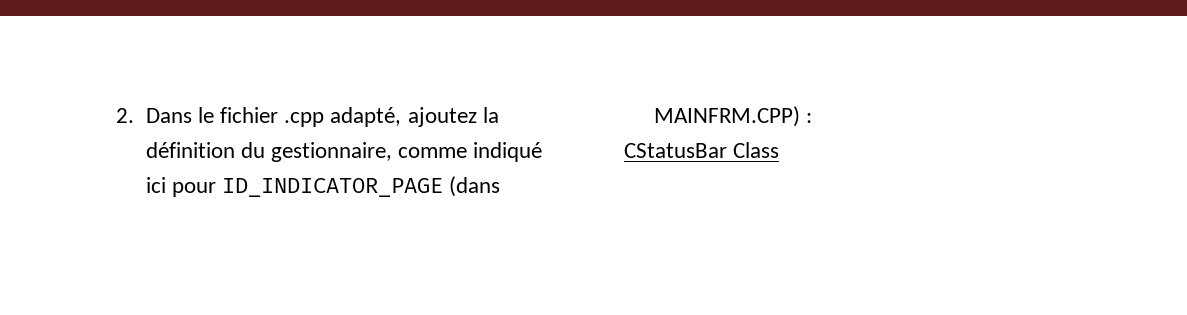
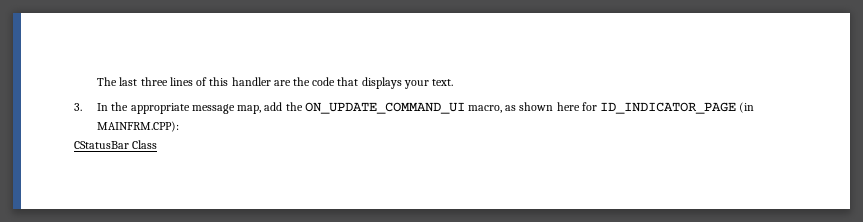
[116,107,499,127] [145,142,543,162] [145,176,501,197] [653,106,812,127] 2. Dans le fichier .cpp adapté, ajoutez la définition du gestionnaire, comme indiqué ici pour ID_INDICATOR_PAGE (dans MAINFRM.CPP) : -> [97,77,454,89] [74,102,755,114] [97,121,180,132] The last three lines of this handler are the code that displays your text. // 3. In the appropriate message map, add the ON_UPDATE_COMMAND_UI macro, as shown here for ID_INDICATOR_PAGE (in MAINFRM.CPP):

